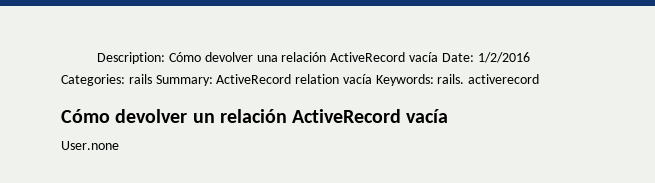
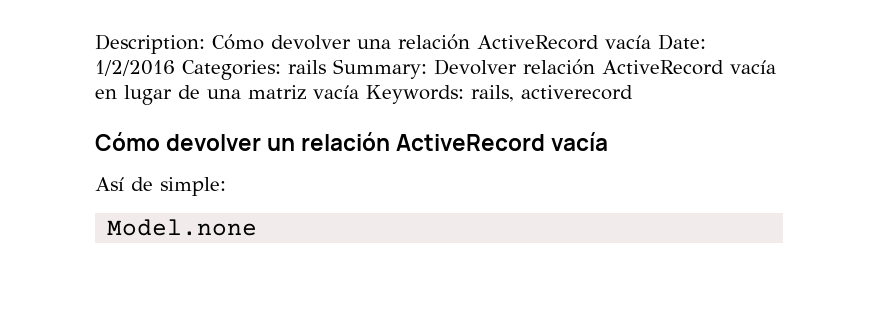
[216,74,340,84] ActiveRecord relation -> [434,59,776,75] [95,85,306,105] Devolver relación ActiveRecord vacía en lugar de una matriz
[437,74,465,84] rails. -> [471,85,514,102] rails,
[61,141,119,150] User.none -> [95,177,226,196] [107,219,258,236] Así de simple: // Model.none

